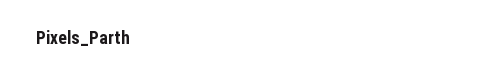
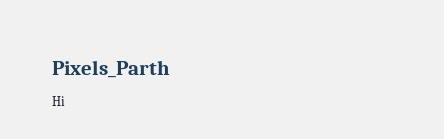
(130, 38) none -> [52,96,65,106] // Hi

